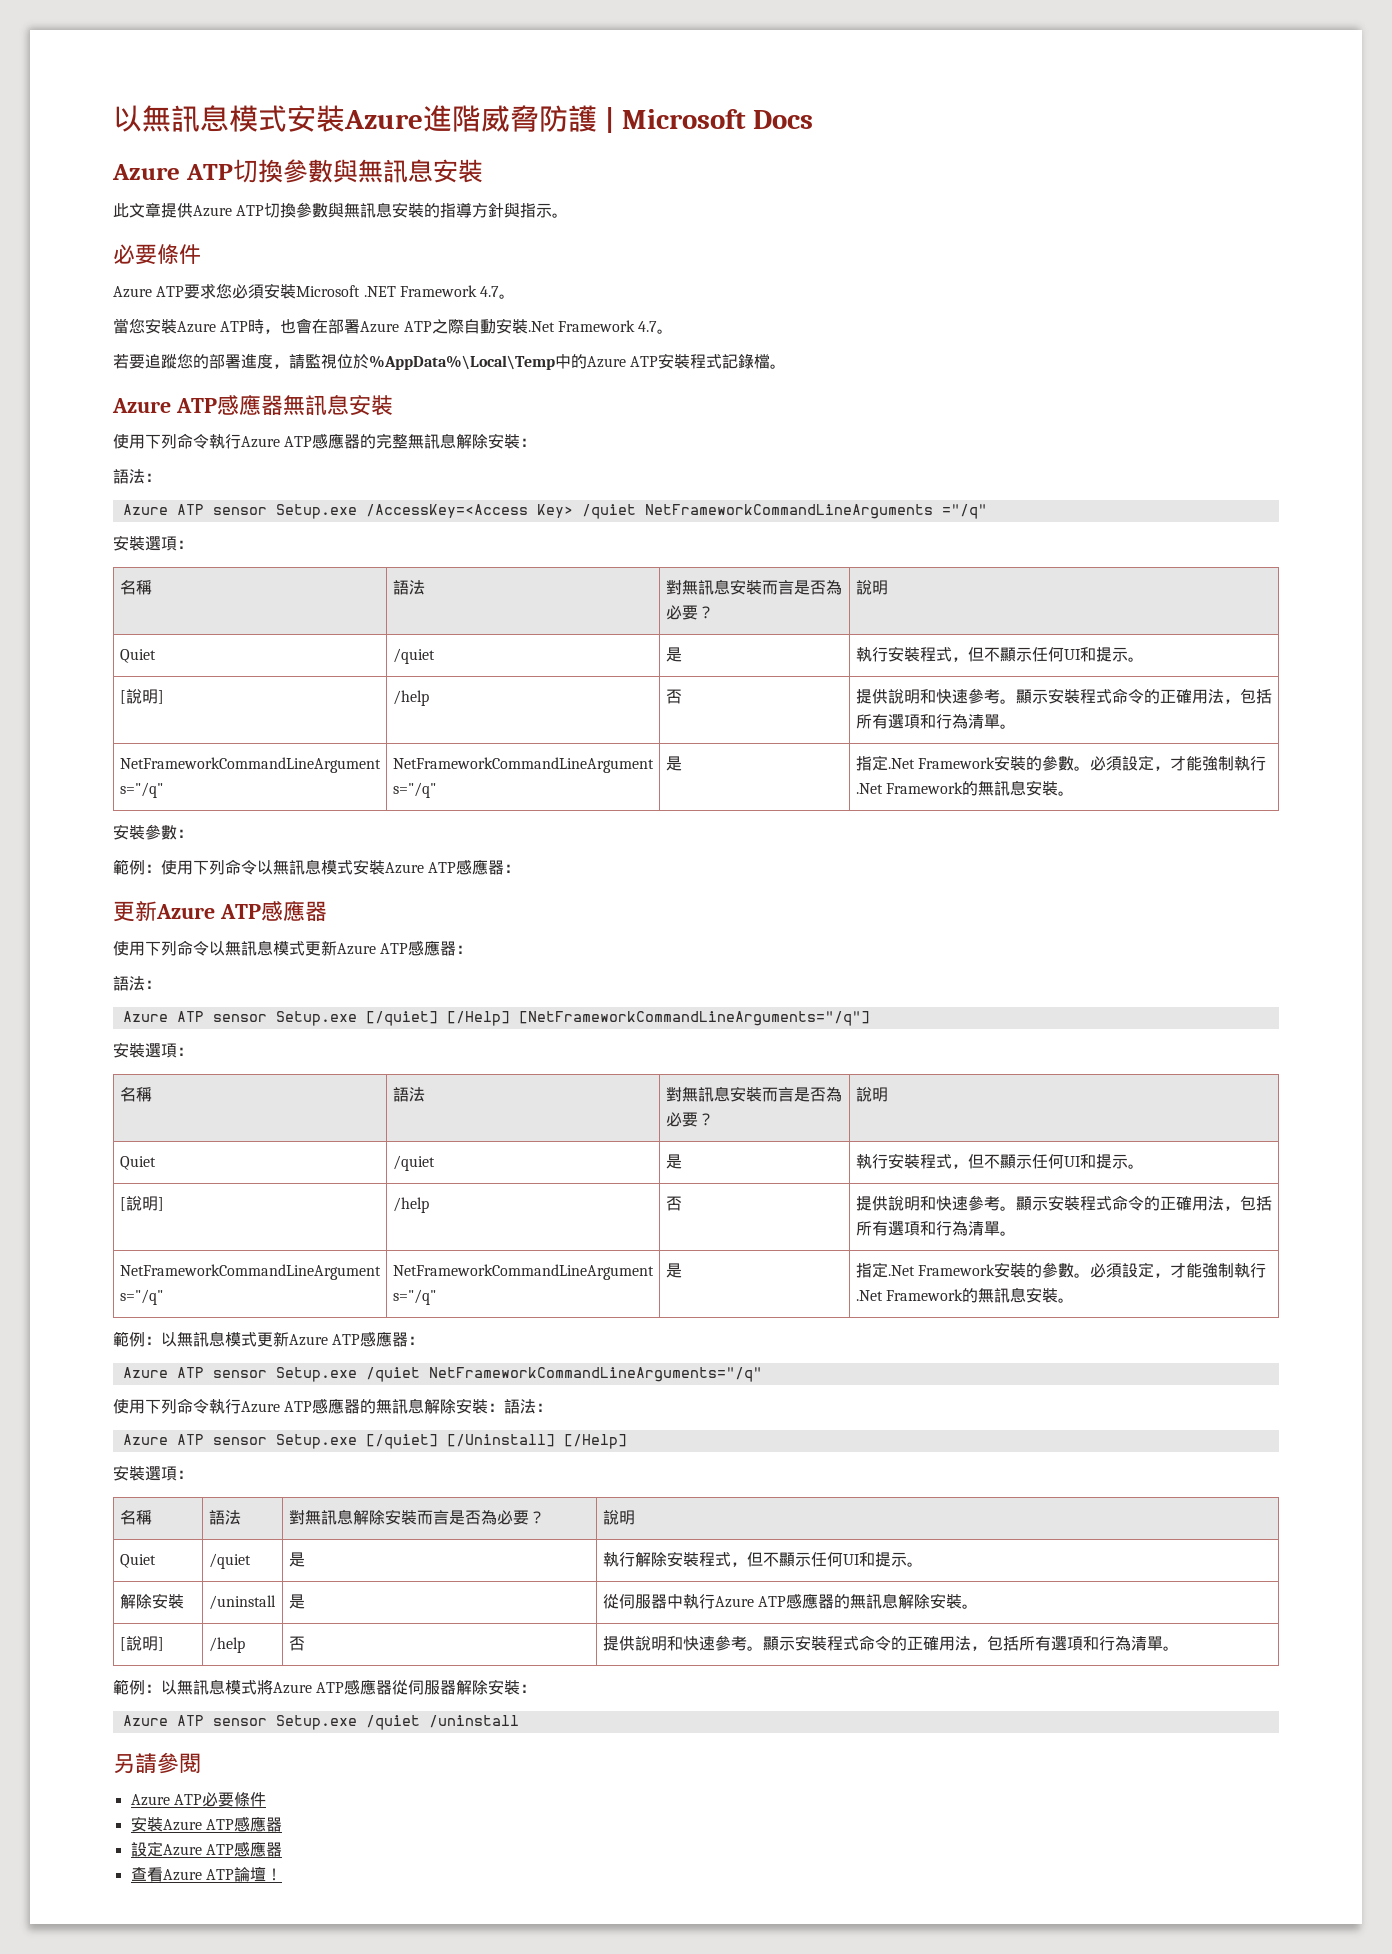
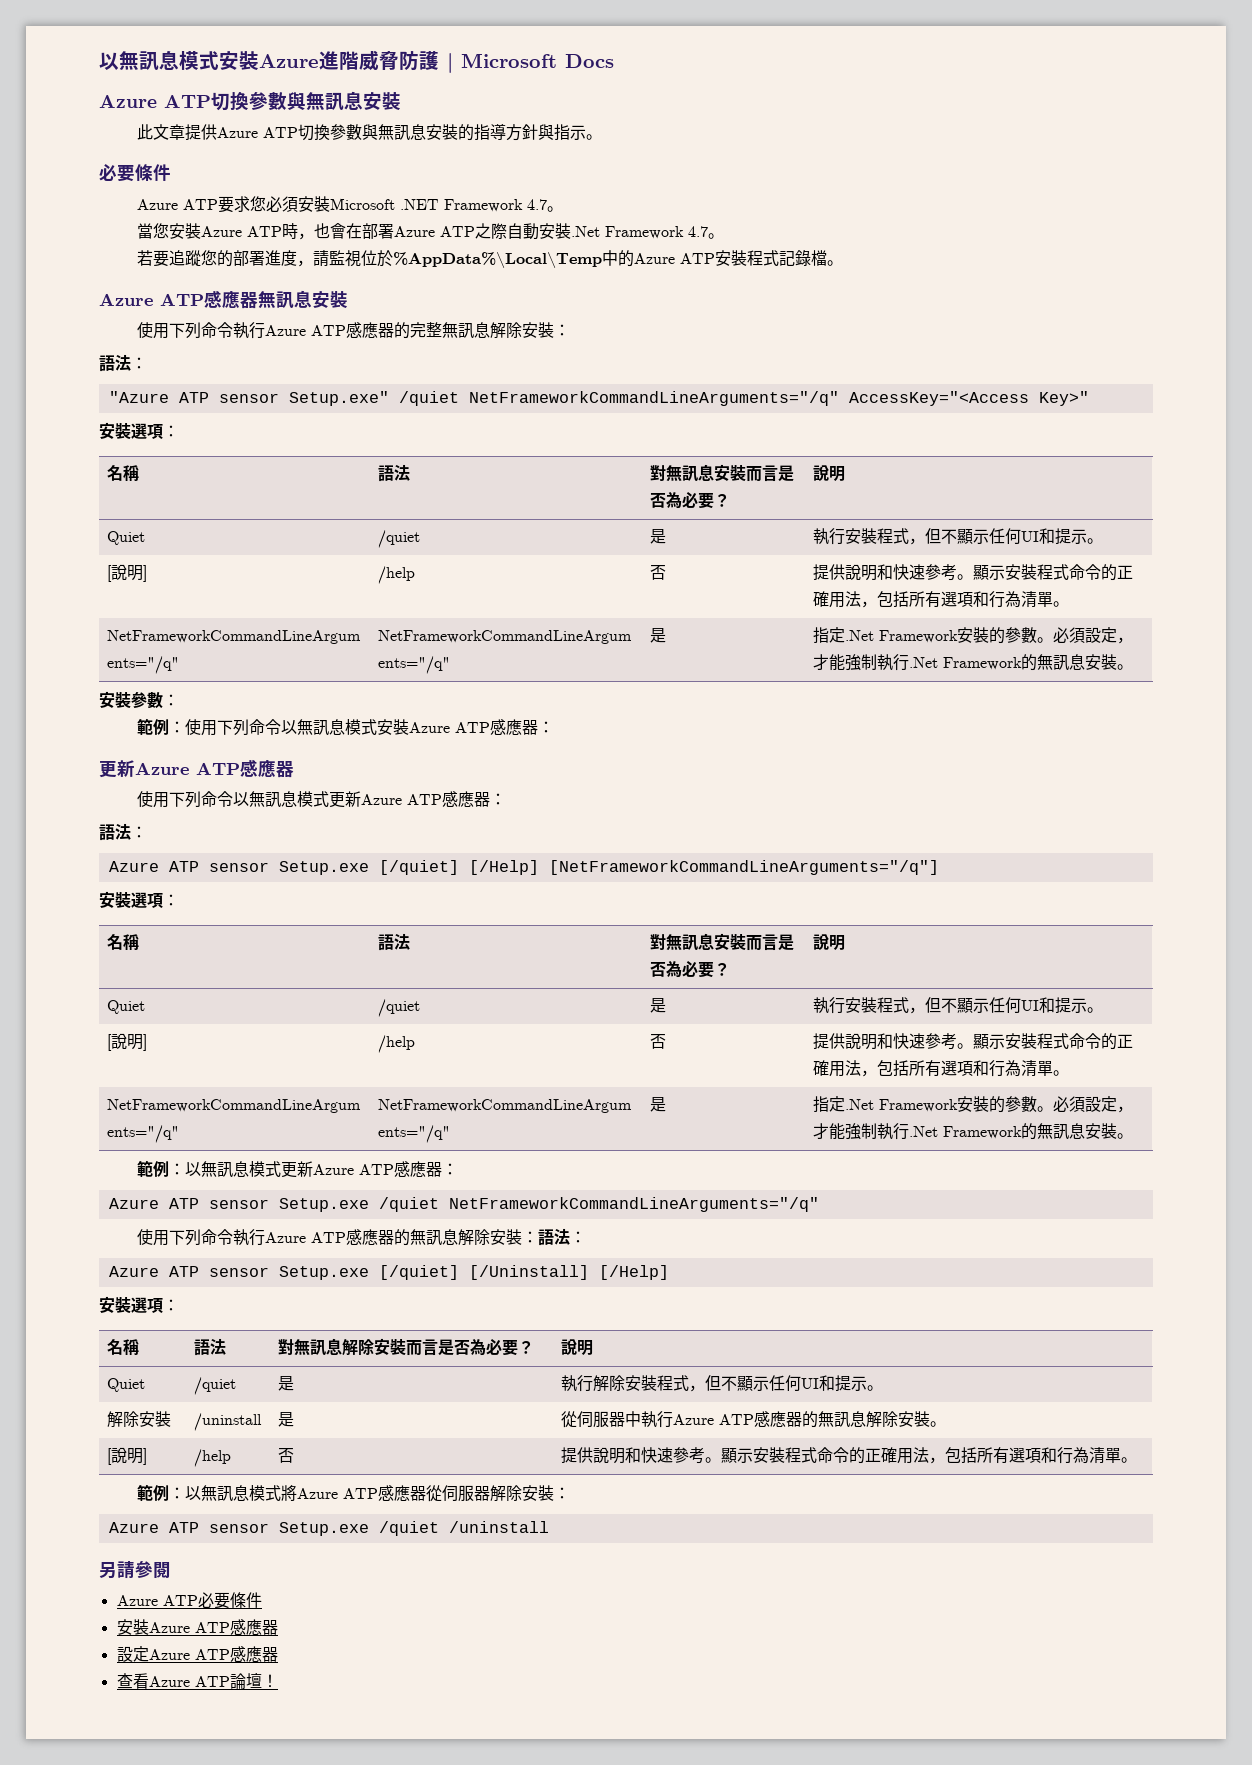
[122,504,987,519] Azure ATP sensor Setup.exe /AccessKey=<Access Key> /quiet NetFrameworkCommandLineArguments ="/q" -> [108,391,1089,406] "Azure ATP sensor Setup.exe" /quiet NetFrameworkCommandLineArguments="/q" AccessKey="<Access Key>"

